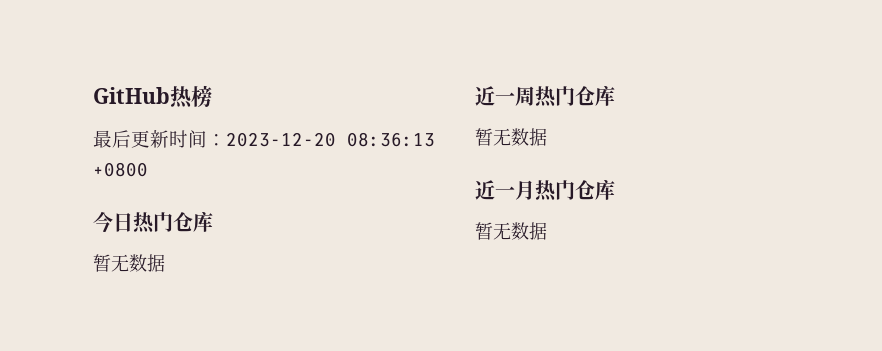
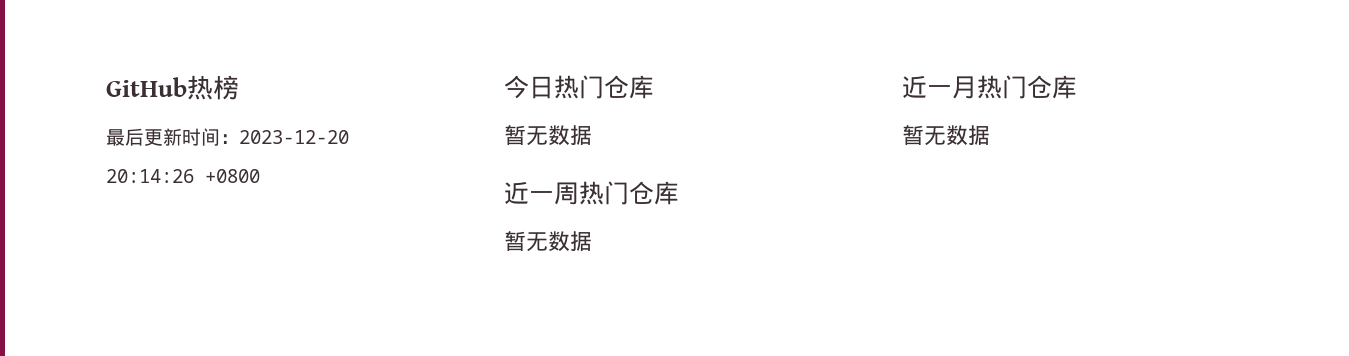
[347,132,435,147] 08:36:13 -> [106,169,194,183] 20:14:26

